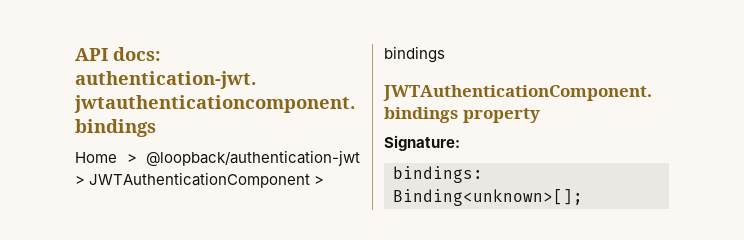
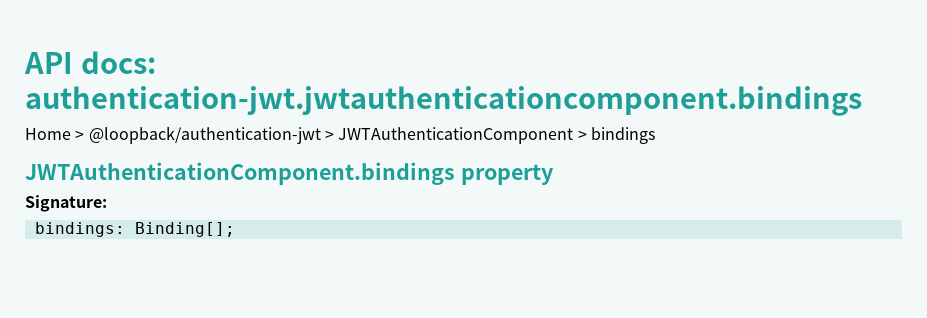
[393,189,583,206] Binding<unknown>[]; -> [134,222,235,237] Binding[];

